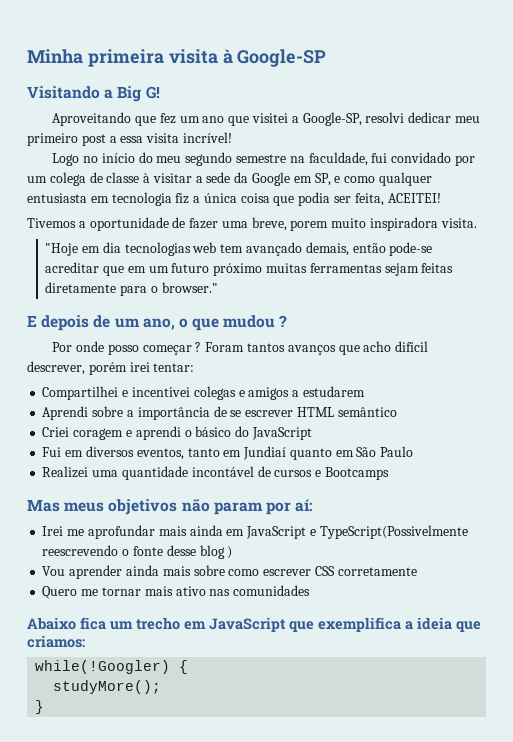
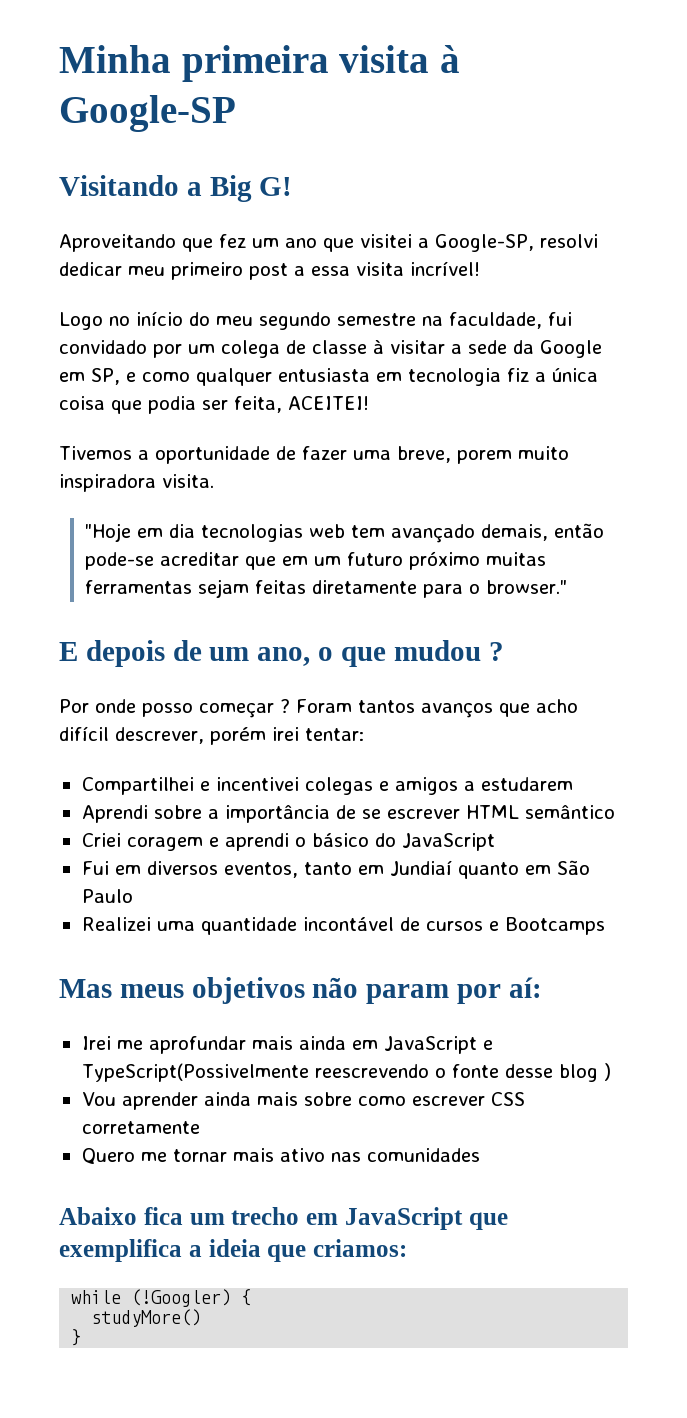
[35,660,171,674] while(!Googler) -> [71,1289,232,1307] while (!Googler)
[53,680,162,694] studyMore(); -> [91,1309,202,1327] studyMore()

